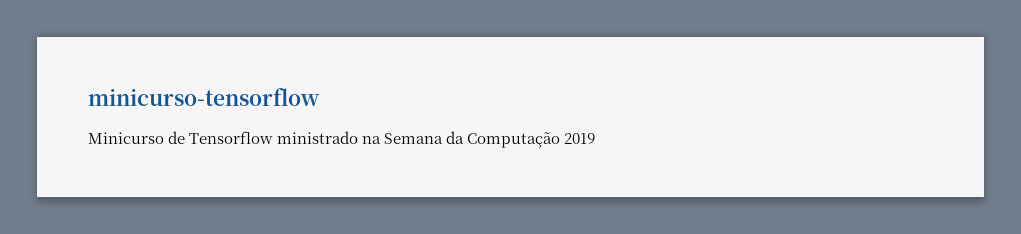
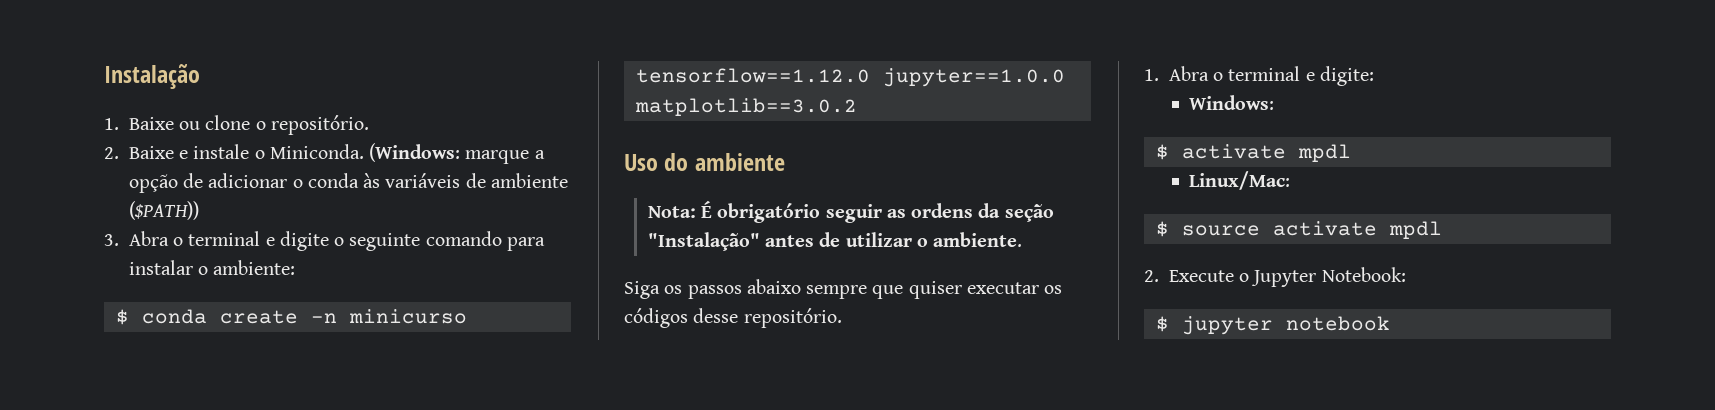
[88,88,320,106] [88,131,596,148] minicurso-tensorflow // Minicurso de Tensorflow ministrado na Semana da Computação 2019 -> [104,64,200,89] [104,115,369,135] [104,143,545,164] [128,173,568,193] [128,201,199,220] [104,231,545,251] [128,260,296,275] [115,309,467,325] [635,68,1065,87] [634,98,857,116] [624,153,785,171] [647,200,1054,223] [647,232,1023,251] [624,279,1063,299] [624,308,842,328] [1144,66,1374,86] [1189,95,1275,110] [1155,144,1351,162] [1189,171,1291,190] [1155,221,1442,239] [1144,267,1406,287] [1155,316,1390,335] Instalação // 1. Baixe ou clone o repositório. // 2. Baixe e instale o Miniconda. (Windows: marque a opção de adicionar o conda às variáveis de ambiente ($PATH)) // 3. Abra o terminal e digite o seguinte comando para instalar o ambiente: // $ conda create -n minicurso tensorflow==1.12.0 jupyter==1.0.0 matplotlib==3.0.2 // Uso do ambiente // Nota: É obrigatório seguir as ordens da seção "Instalação" antes de utilizar o ambiente. // Siga os passos abaixo sempre que quiser executar os códigos desse repositório. // 1. Abra o terminal e digite: // Windows: // $ activate mpdl // Linux/Mac: // $ source activate mpdl // 2. Execute o Jupyter Notebook: // $ jupyter notebook

